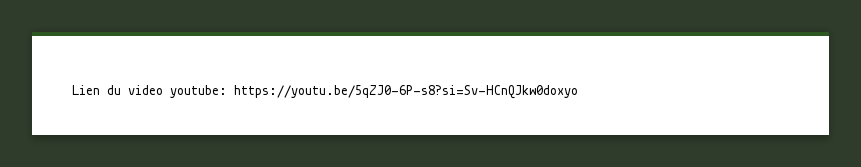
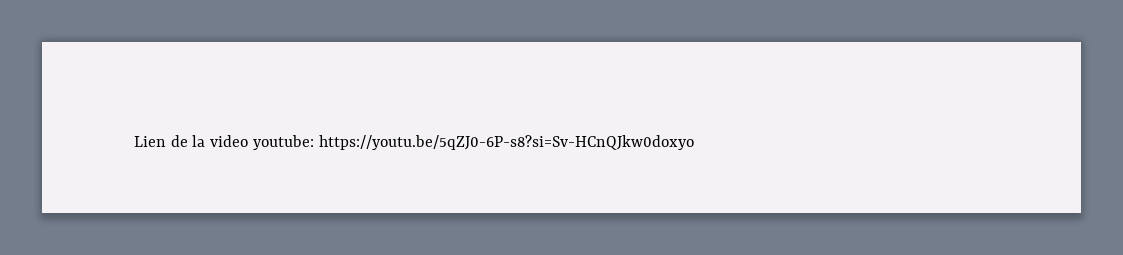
[107,85,121,95] du -> [170,135,206,147] de la

